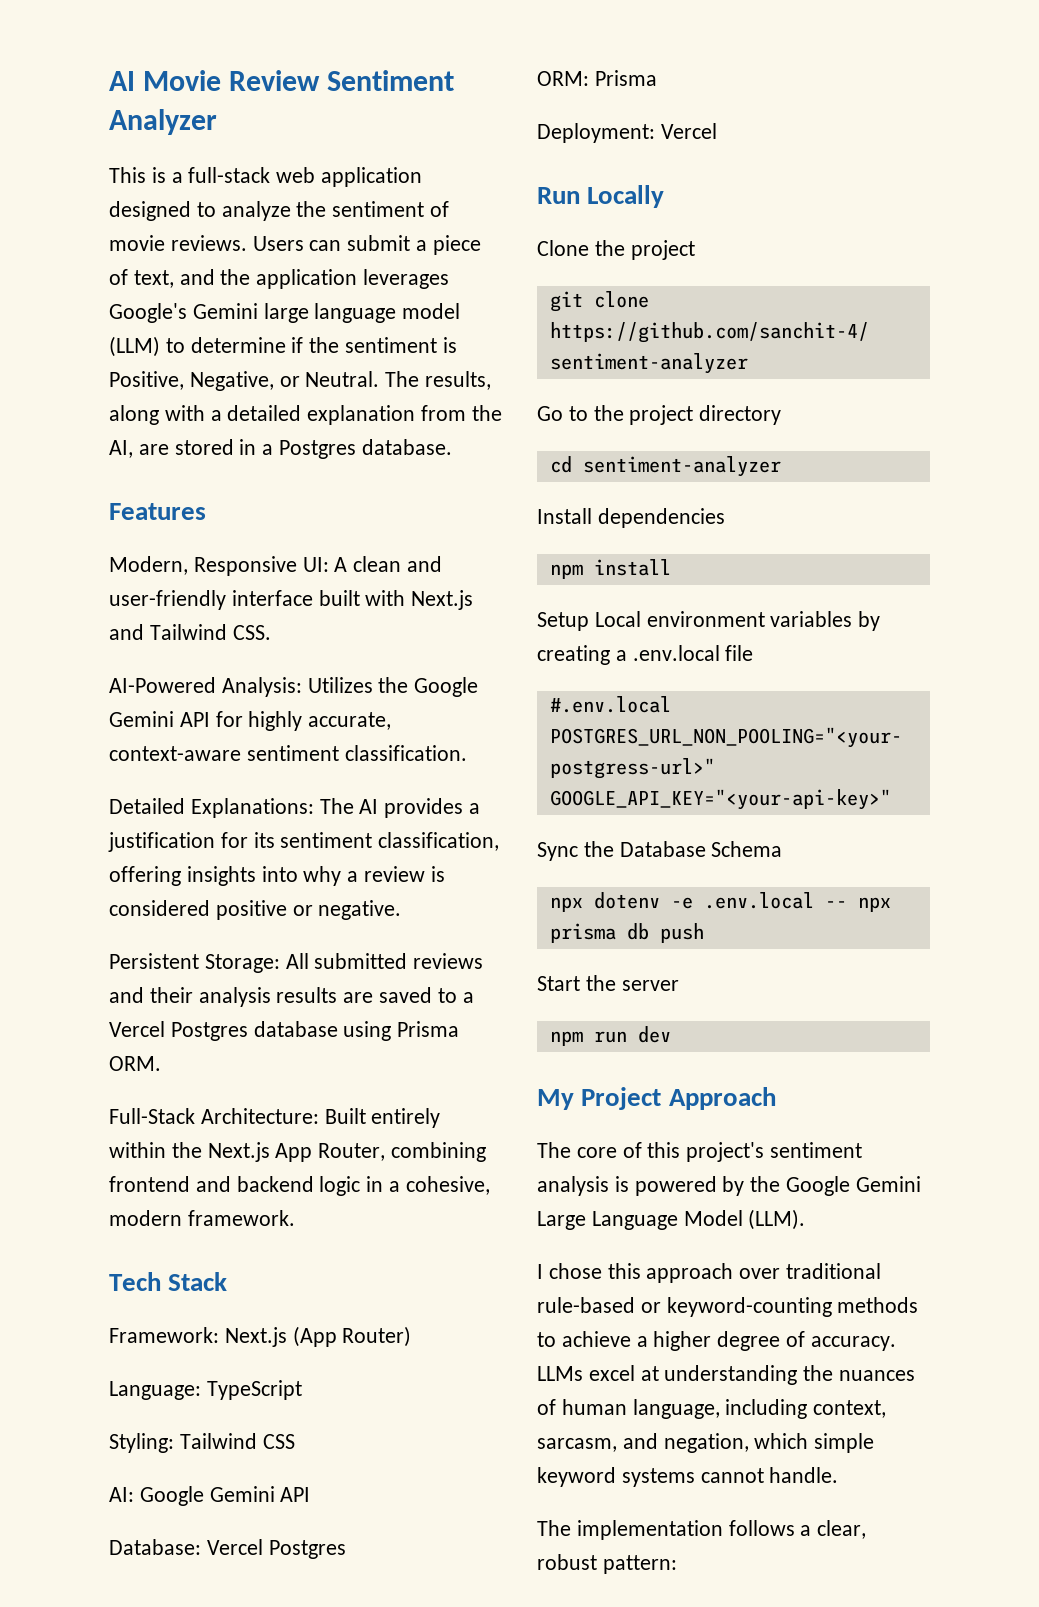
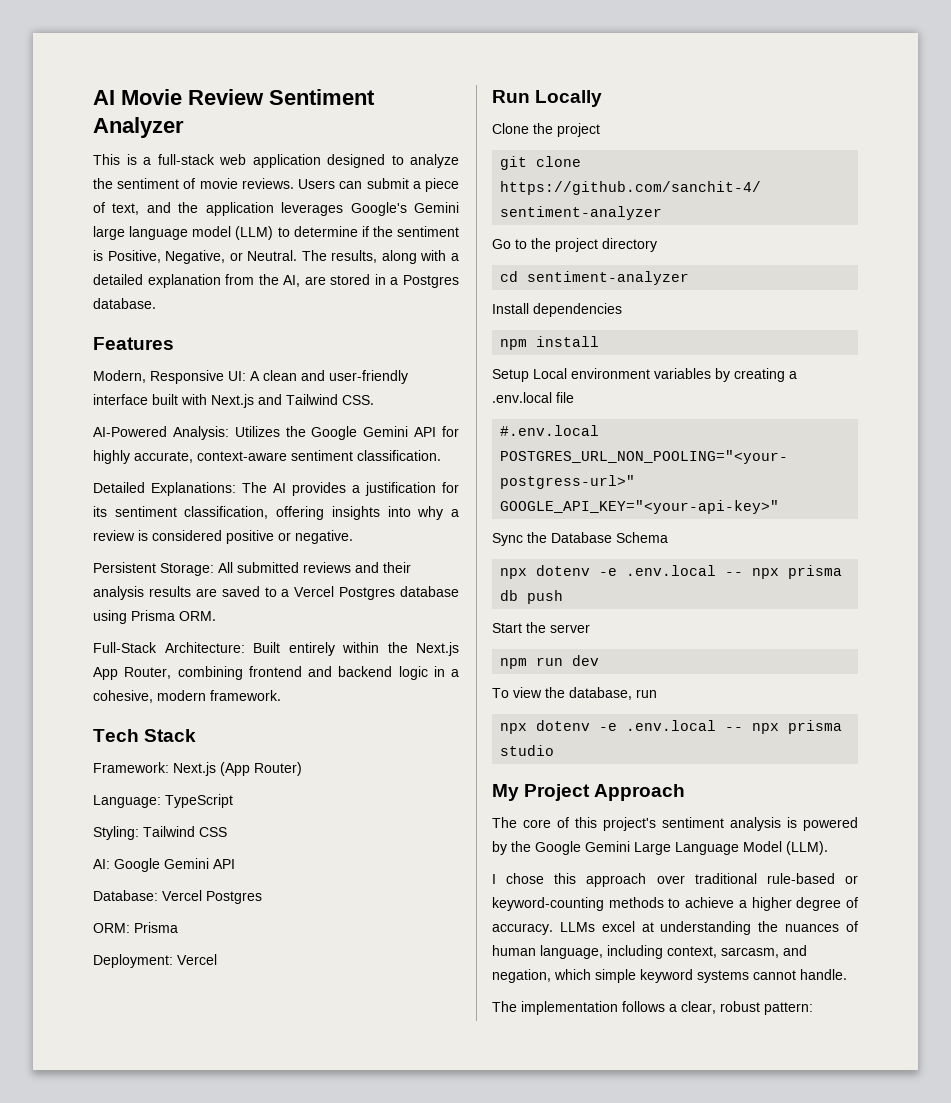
(671, 1034) none -> [492,687,657,700] [500,720,843,734] [500,745,555,756] // To view the database, run // npx dotenv -e .env.local -- npx prisma studio

